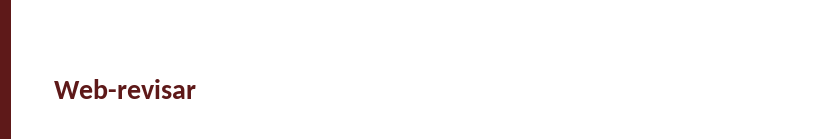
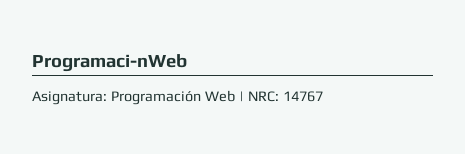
[54,79,196,99] Web-revisar -> [32,54,187,72] [32,90,323,105] Programaci-nWeb // Asignatura: Programación Web | NRC: 14767

